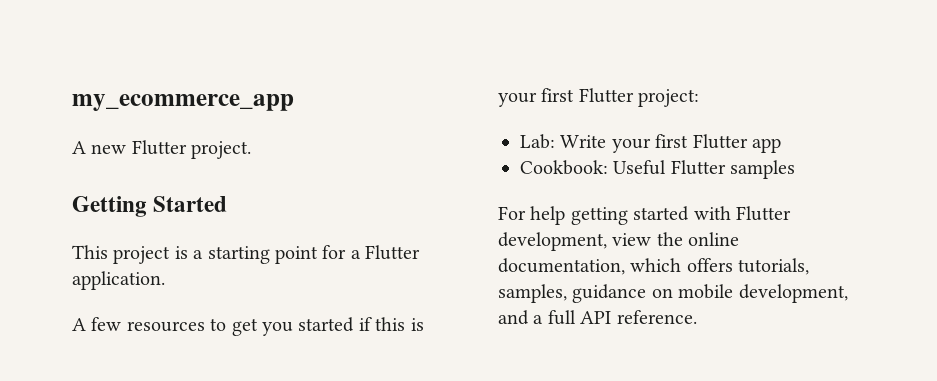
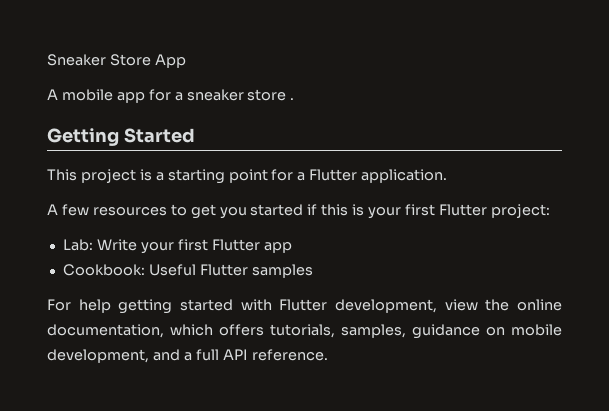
[72,94,294,111] [72,140,252,159] my_ecommerce_app // A new Flutter project. -> [47,54,186,68] [47,89,295,103] Sneaker Store App // A mobile app for a sneaker store .

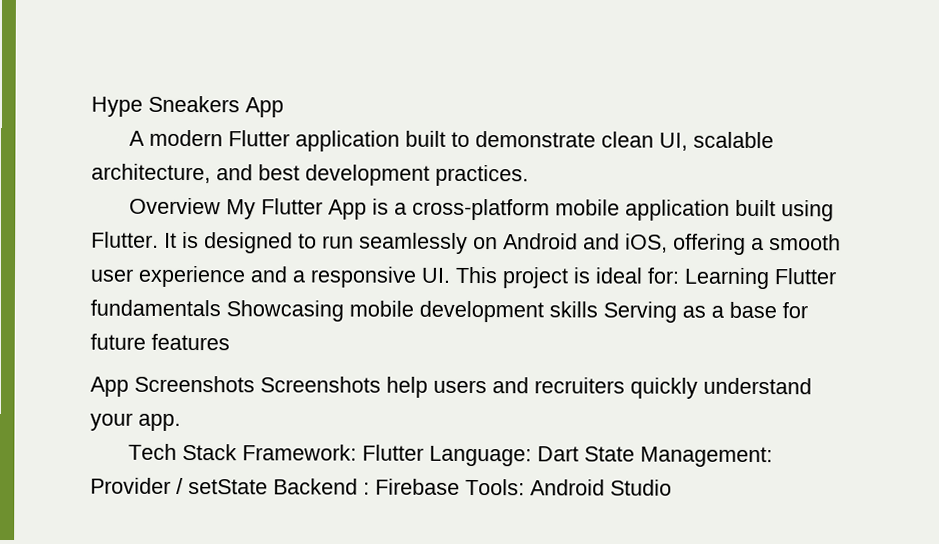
[47,54,151,66] Sneaker Store -> [91,95,240,117] Hype Sneakers
[61,89,295,103] [47,128,195,146] [47,169,448,184] [47,204,550,219] [62,239,292,254] [62,264,313,278] [47,299,562,314] [47,324,562,339] [47,349,328,363] mobile app for a sneaker store . // Getting Started // This project is a starting point for a Flutter application. // A few resources to get you started if this is your first Flutter project: // Lab: Write your first Flutter app // Cookbook: Useful Flutter samples // For help getting started with Flutter development, view the online documentation, which offers tutorials, samples, guidance on mobile development, and a full API reference. -> [148,129,774,152] [91,163,529,187] [128,197,834,222] [91,231,841,255] [90,265,837,290] [90,299,808,323] [90,333,230,351] [90,375,812,399] [90,412,181,431] [127,443,773,468] [90,477,672,496] modern Flutter application built to demonstrate clean UI, scalable architecture, and best development practices. // Overview My Flutter App is a cross-platform mobile application built using Flutter. It is designed to run seamlessly on Android and iOS, offering a smooth user experience and a responsive UI. This project is ideal for: Learning Flutter fundamentals Showcasing mobile development skills Serving as a base for future features // App Screenshots Screenshots help users and recruiters quickly understand your app. // Tech Stack Framework: Flutter Language: Dart State Management: Provider / setState Backend : Firebase Tools: Android Studio

